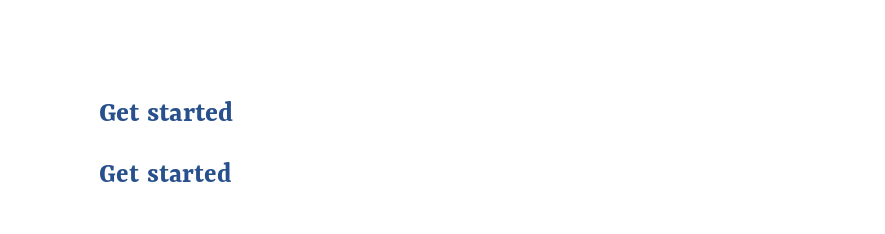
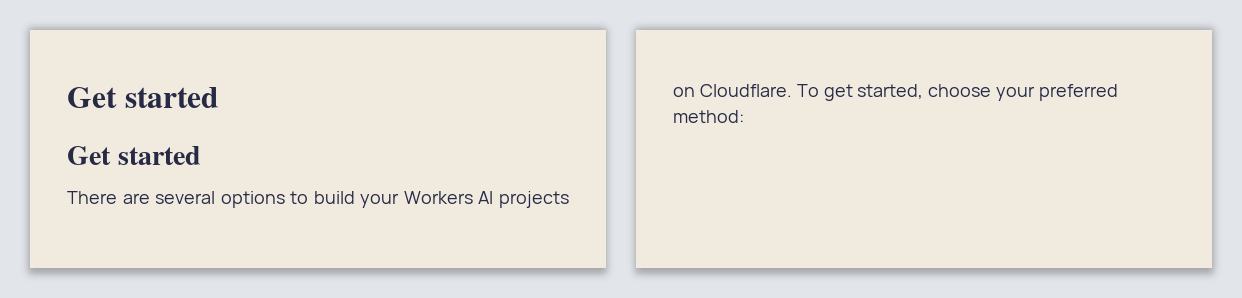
(232, 172) none -> [67,191,569,208] [673,84,1119,101] [673,110,744,123] // There are several options to build your Workers AI projects on Cloudflare. To get started, choose your preferred method:

